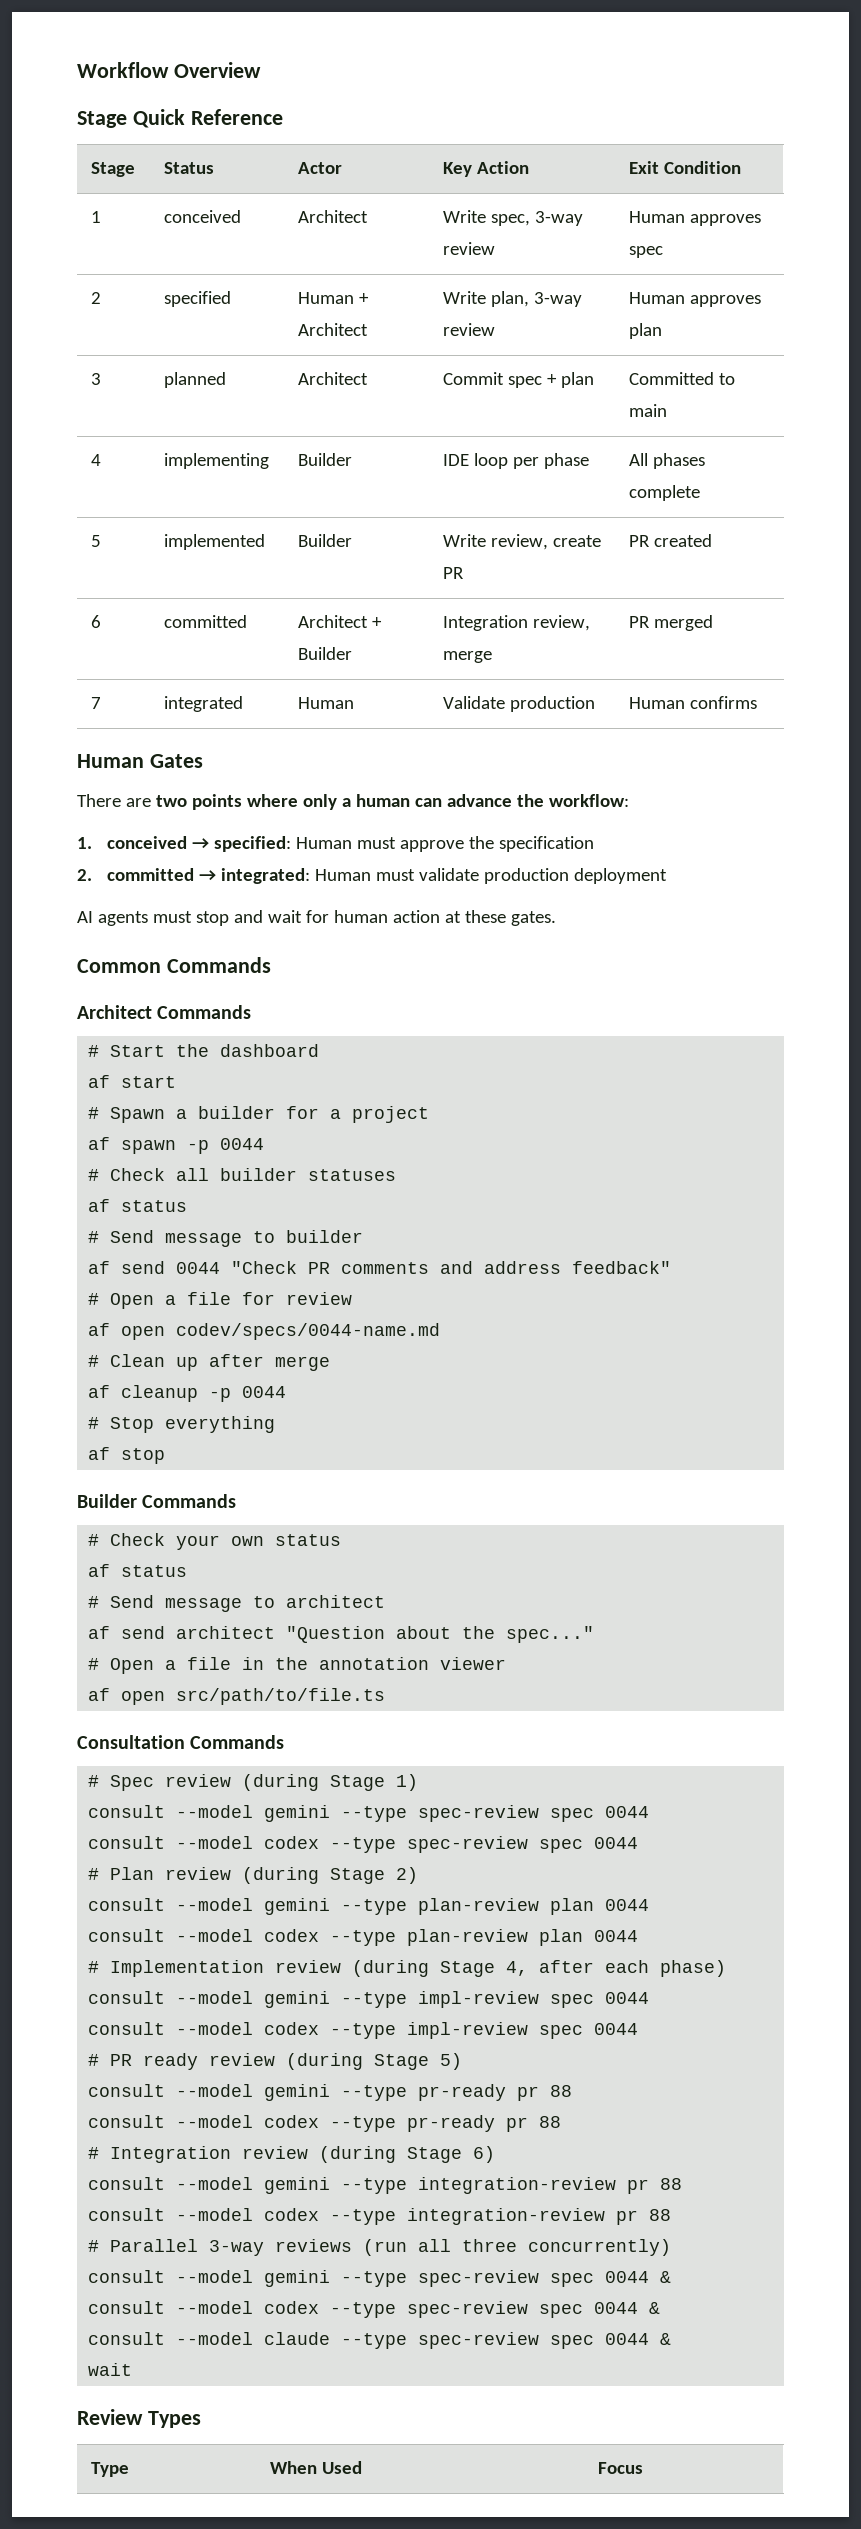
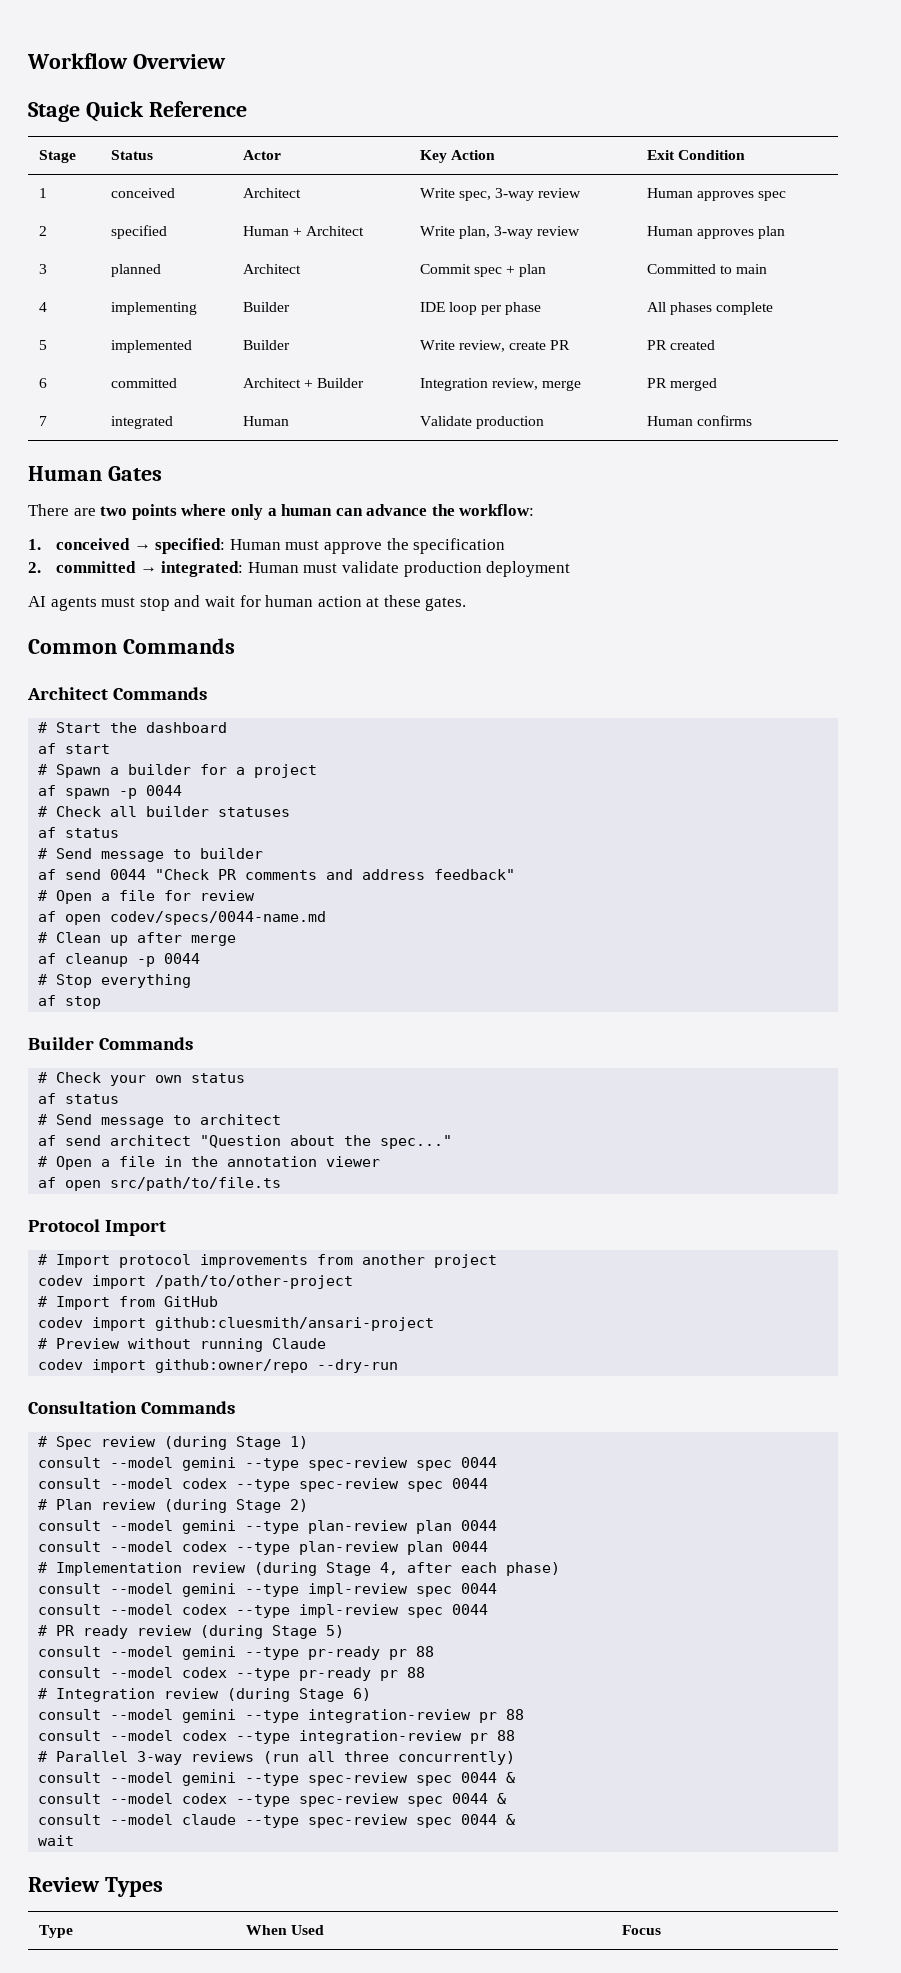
(386, 1696) none -> [28,1219,167,1236] [38,1254,498,1268] [38,1275,354,1289] [38,1296,219,1310] [38,1317,435,1331] [38,1338,327,1352] [38,1359,399,1373] // Protocol Import // # Import protocol improvements from another project // codev import /path/to/other-project // # Import from GitHub // codev import github:cluesmith/ansari-project // # Preview without running Claude // codev import github:owner/repo --dry-run

